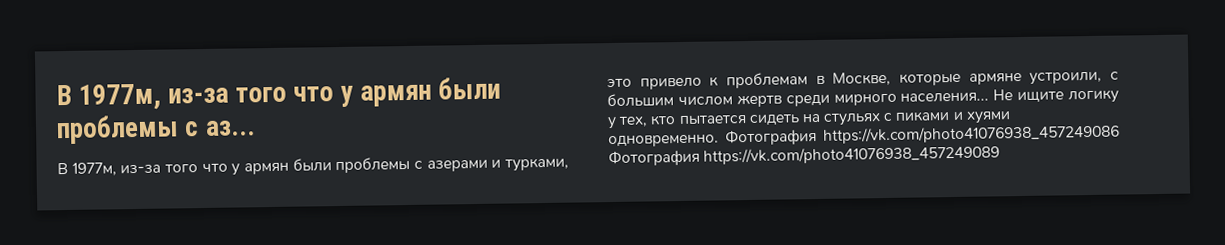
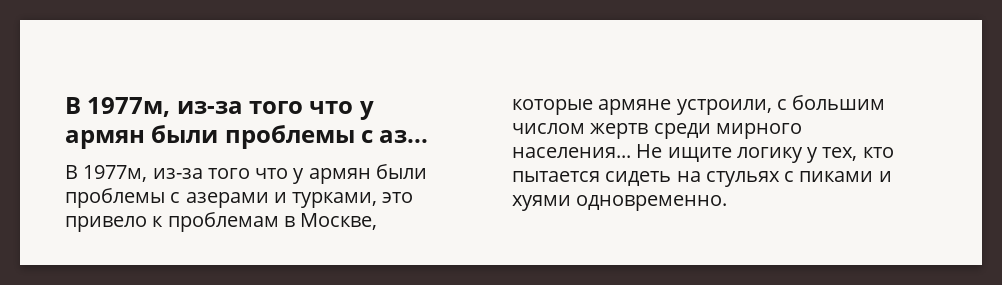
[725,124,1120,146] [608,145,1001,167] Фотография https://vk.com/photo41076938_457249086 Фотография https://vk.com/photo41076938_457249089 -> (728, 203) none

